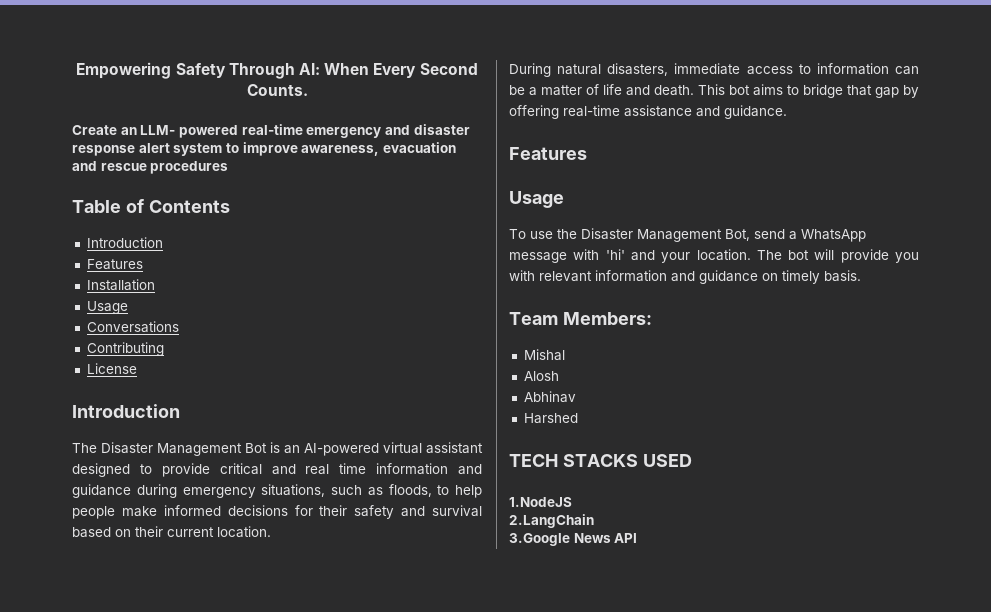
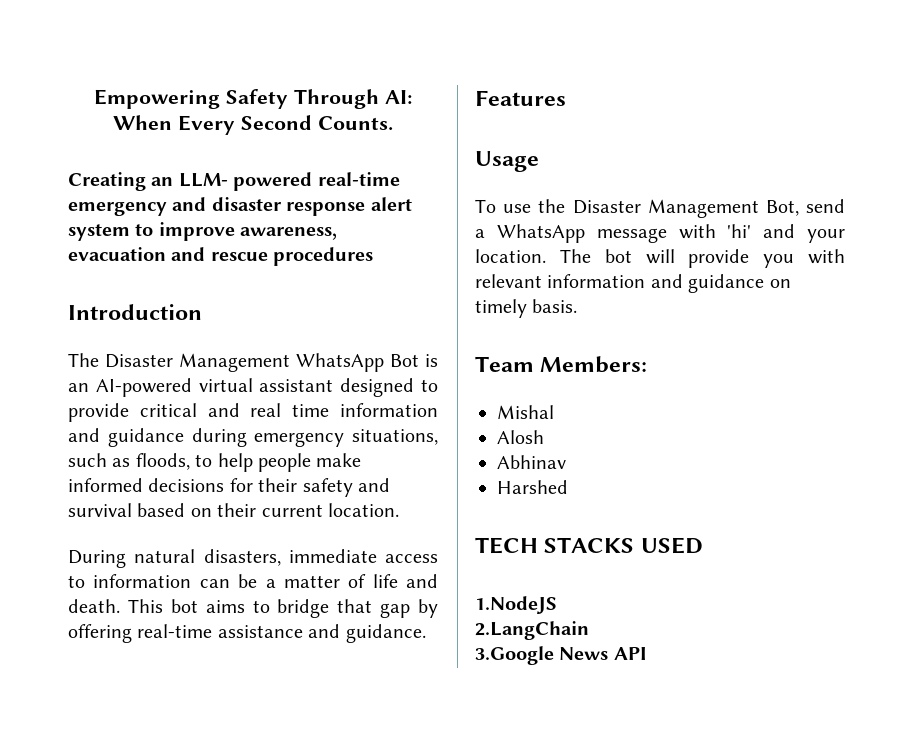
[72,125,117,135] Create -> [68,172,146,191] Creating
[72,199,230,213] [86,237,163,248] [86,259,143,270] [86,279,155,291] [86,301,128,314] [86,321,179,333] [86,342,164,356] [86,363,137,374] // Table of Contents // Introduction // Features // Installation // Usage // Conversations // Contributing // License -> (374, 256) none
(242, 449) none -> [296,353,384,372] WhatsApp

